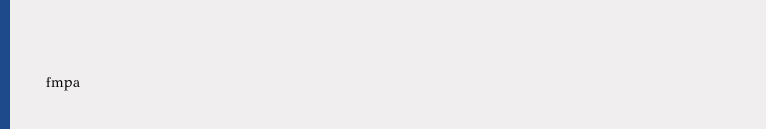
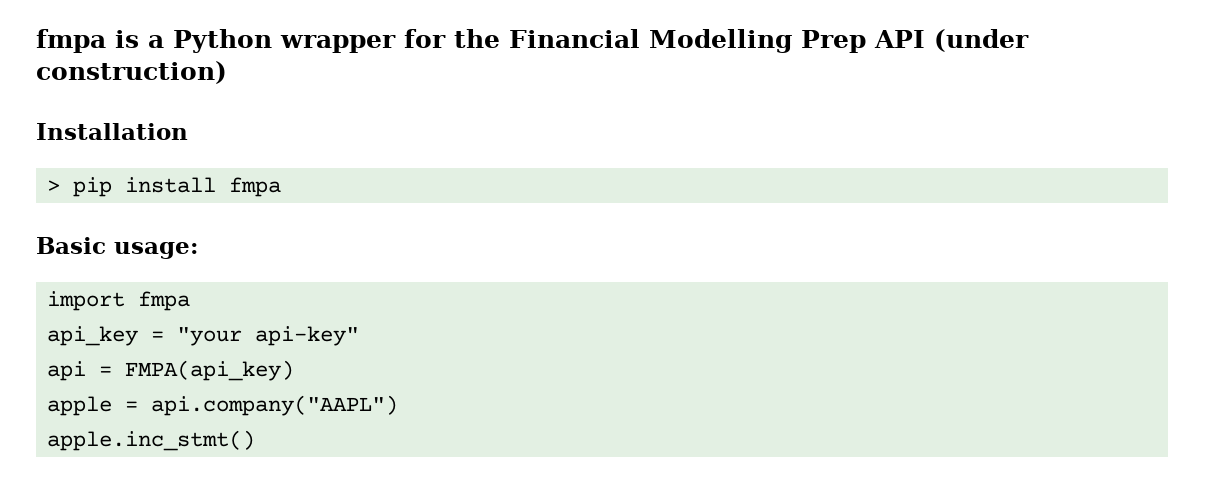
[46,77,80,91] fmpa -> [36,29,1029,53] [36,61,227,84] [36,123,188,140] [47,177,282,197] [36,237,198,259] [47,291,191,311] [47,326,360,346] [47,360,295,381] [47,395,399,416] [47,430,256,451] fmpa is a Python wrapper for the Financial Modelling Prep API (under construction) // Installation // > pip install fmpa // Basic usage: // import fmpa // api_key = "your api-key" // api = FMPA(api_key) // apple = api.company("AAPL") // apple.inc_stmt()

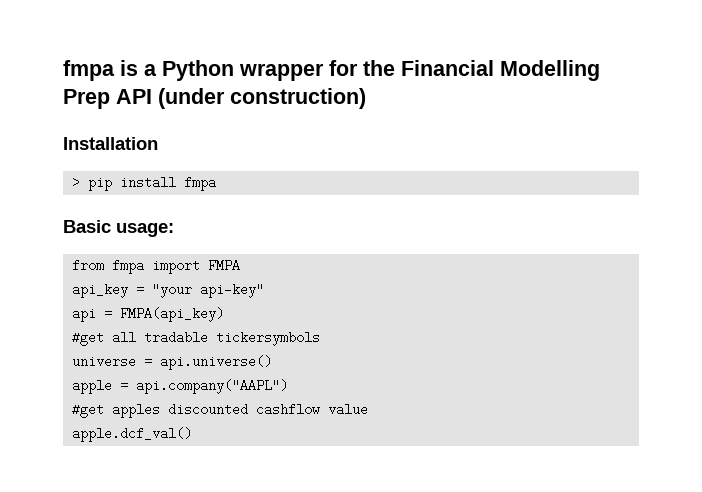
[47,291,191,311] import fmpa -> [71,259,240,274] from fmpa import FMPA
[47,395,399,416] [47,430,256,451] apple = api.company("AAPL") // apple.inc_stmt() -> [71,331,320,346] [71,355,272,370] [71,379,288,394] [71,403,368,418] [71,427,192,442] #get all tradable tickersymbols // universe = api.universe() // apple = api.company("AAPL") // #get apples discounted cashflow value // apple.dcf_val()

